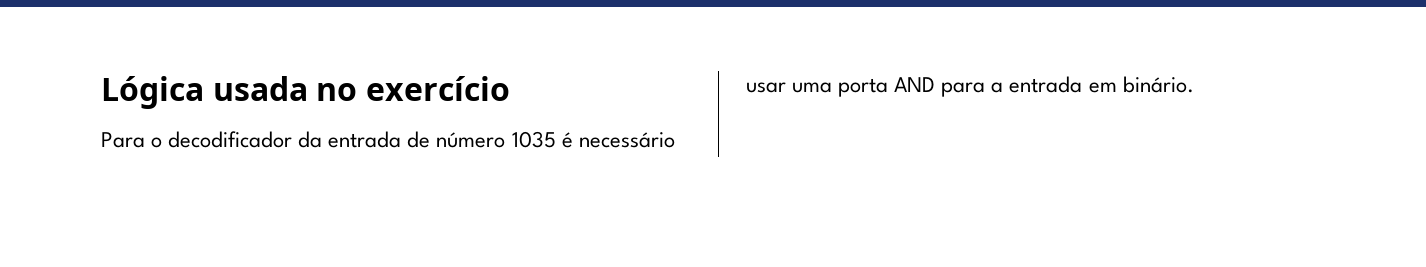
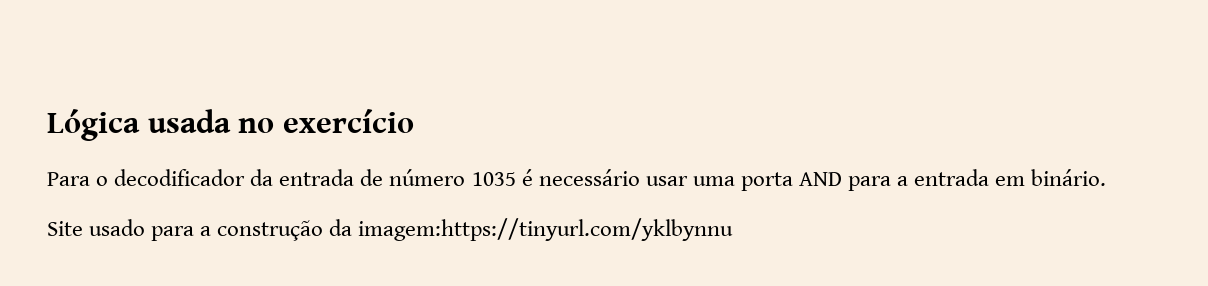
(1194, 84) none -> [47,218,734,241] // Site usado para a construção da imagem:https://tinyurl.com/yklbynnu

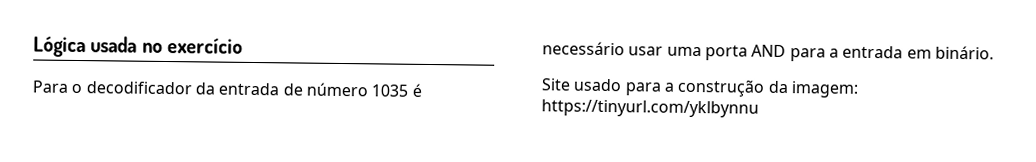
[358,218,734,241] imagem:https://tinyurl.com/yklbynnu -> [790,81,859,98] [541,99,759,118] imagem: https://tinyurl.com/yklbynnu

